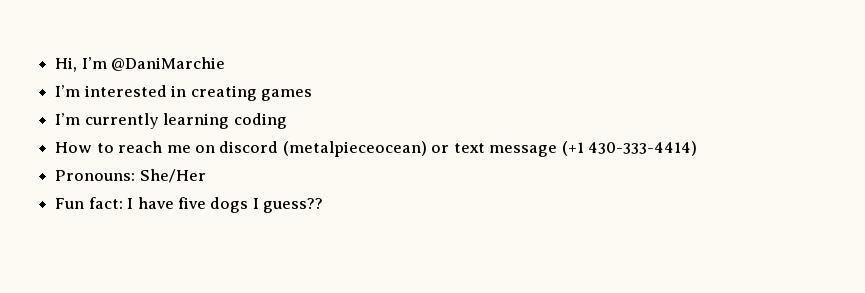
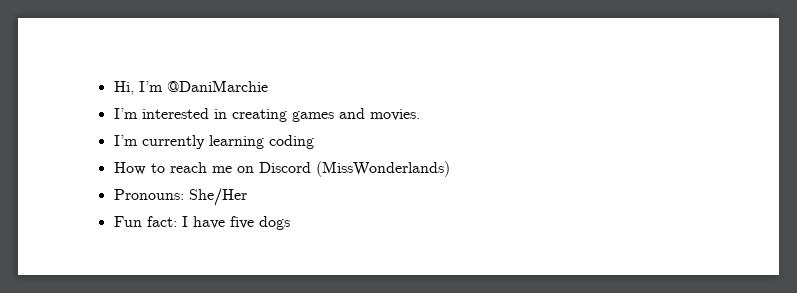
(312, 95) none -> [338,108,420,121] and movies.
[219,141,698,157] discord (metalpieceocean) or text message (+1 430-333-4414) -> [258,161,450,177] Discord (MissWonderlands)
[252,198,324,213] I guess?? -> (290, 223) none

